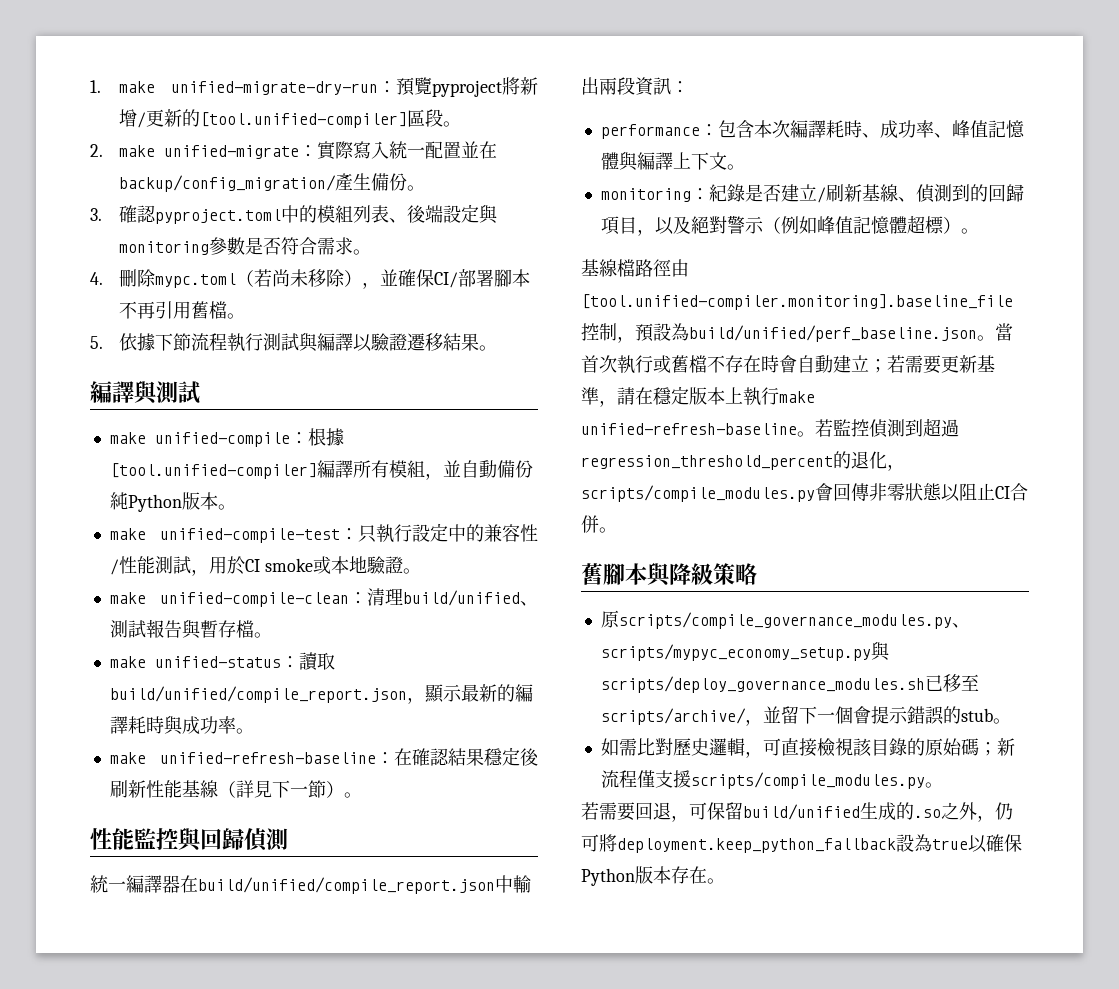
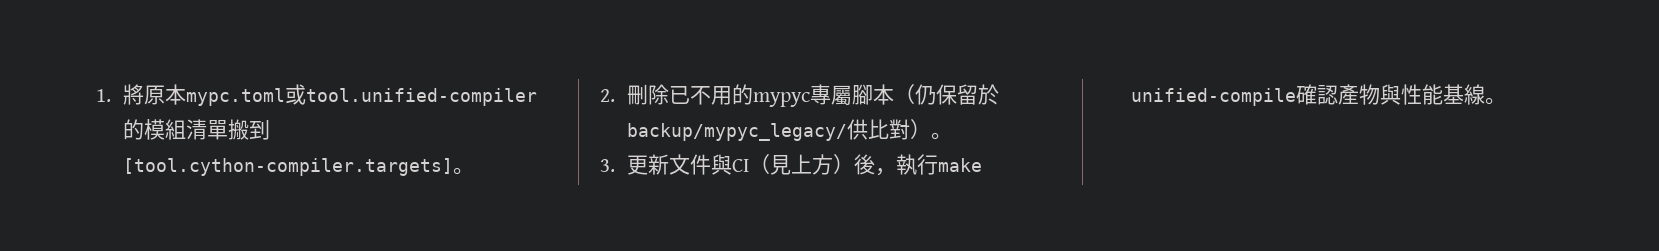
[119,77,538,97] [119,109,462,128] [90,141,498,160] [119,173,426,192] [90,204,499,224] [119,237,372,255] [90,269,531,289] [119,301,246,319] [90,332,498,352] [90,381,200,405] [109,428,344,447] [109,460,533,480] [109,492,236,512] [109,523,538,543] [109,556,421,576] [109,588,538,607] [109,619,272,639] [109,652,335,671] [109,684,533,704] [109,715,254,735] [109,747,539,766] [109,780,362,798] [90,828,288,852] [90,875,531,894] [581,77,689,96] [600,120,1025,139] [600,151,745,171] [600,184,1024,203] [600,215,979,236] [581,259,689,277] [581,294,1013,310] [581,323,1013,343] [581,355,995,374] [581,386,815,407] [581,418,959,438] [581,451,905,471] [581,483,1028,502] [581,515,617,533] [581,563,757,587] [600,610,970,629] [600,641,890,661] [600,674,979,693] [600,706,1011,726] [600,738,1015,758] [600,770,943,789] [581,802,1013,822] [581,834,1022,853] [581,866,707,886] make unified-migrate-dry-run：預覽pyproject將新增/更新的[tool.unified-compiler]區段。 // 2. make unified-migrate：實際寫入統一配置並在backup/config_migration/產生備份。 // 3.確認pyproject.toml中的模組列表、後端設定與monitoring參數是否符合需求。 // 4.刪除mypc.toml（若尚未移除），並確保CI/部署腳本不再引用舊檔。 // 5.依據下節流程執行測試與編譯以驗證遷移結果。 // 編譯與測試 // make unified-compile：根據[tool.unified-compiler]編譯所有模組，並自動備份純Python版本。 // make unified-compile-test：只執行設定中的兼容性/性能測試，用於CI smoke或本地驗證。 // make unified-compile-clean：清理build/unified、測試報告與暫存檔。 // make unified-status：讀取build/unified/compile_report.json，顯示最新的編譯耗時與成功率。 // make unified-refresh-baseline：在確認結果穩定後刷新性能基線（詳見下一節）。 // 性能監控與回歸偵測 // 統一編譯器在build/unified/compile_report.json中輸出兩段資訊： // performance：包含本次編譯耗時、成功率、峰值記憶體與編譯上下文。 // monitoring：紀錄是否建立/刷新基線、偵測到的回歸項目，以及絕對警示（例如峰值記憶體超標）。 // 基線檔路徑由[tool.unified-compiler.monitoring].baseline_file控制，預設為build/unified/perf_baseline.json。當首次執行或舊檔不存在時會自動建立；若需要更新基準，請在穩定版本上執行make unified-refresh-baseline。若監控偵測到超過regression_threshold_percent的退化，scripts/compile_modules.py會回傳非零狀態以阻止CI合併。 // 舊腳本與降級策略 // 原scripts/compile_governance_modules.py、scripts/mypyc_economy_setup.py與scripts/deploy_governance_modules.sh已移至scripts/archive/，並留下一個會提示錯誤的stub。 // 如需比對歷史邏輯，可直接檢視該目錄的原始碼；新流程僅支援scripts/compile_modules.py。 // 若需要回退，可保留build/unified生成的.so之外，仍可將deployment.keep_python_fallback設為true以確保Python版本存在 -> [122,84,537,106] [122,119,270,140] [122,158,474,176] [600,84,999,107] [626,119,952,141] [600,154,982,176] [1130,84,1485,106] 將原本mypc.toml或tool.unified-compiler的模組清單搬到[tool.cython-compiler.targets]。 // 2.刪除已不用的mypyc專屬腳本（仍保留於backup/mypyc_legacy/供比對）。 // 3.更新文件與CI（見上方）後，執行make unified-compile確認產物與性能基線

